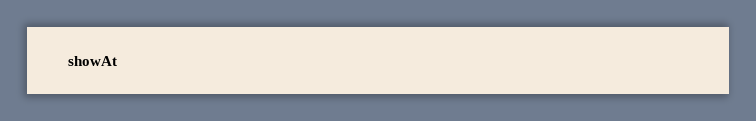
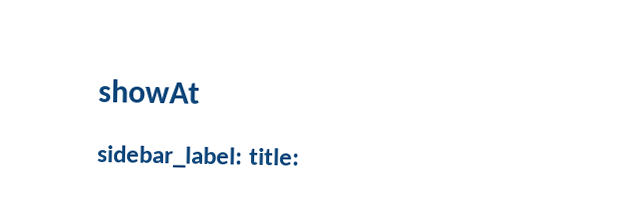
(117, 61) none -> [96,144,300,169] // sidebar_label: title:

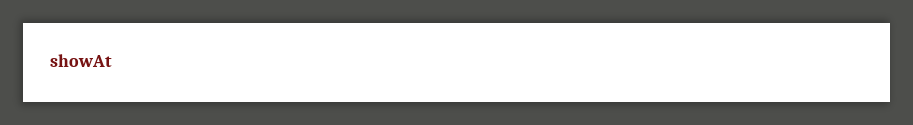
[96,144,300,169] // sidebar_label: title: -> (112, 60) none

